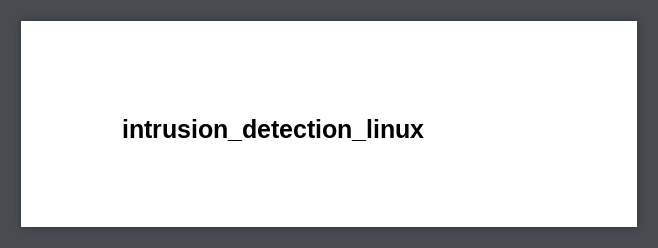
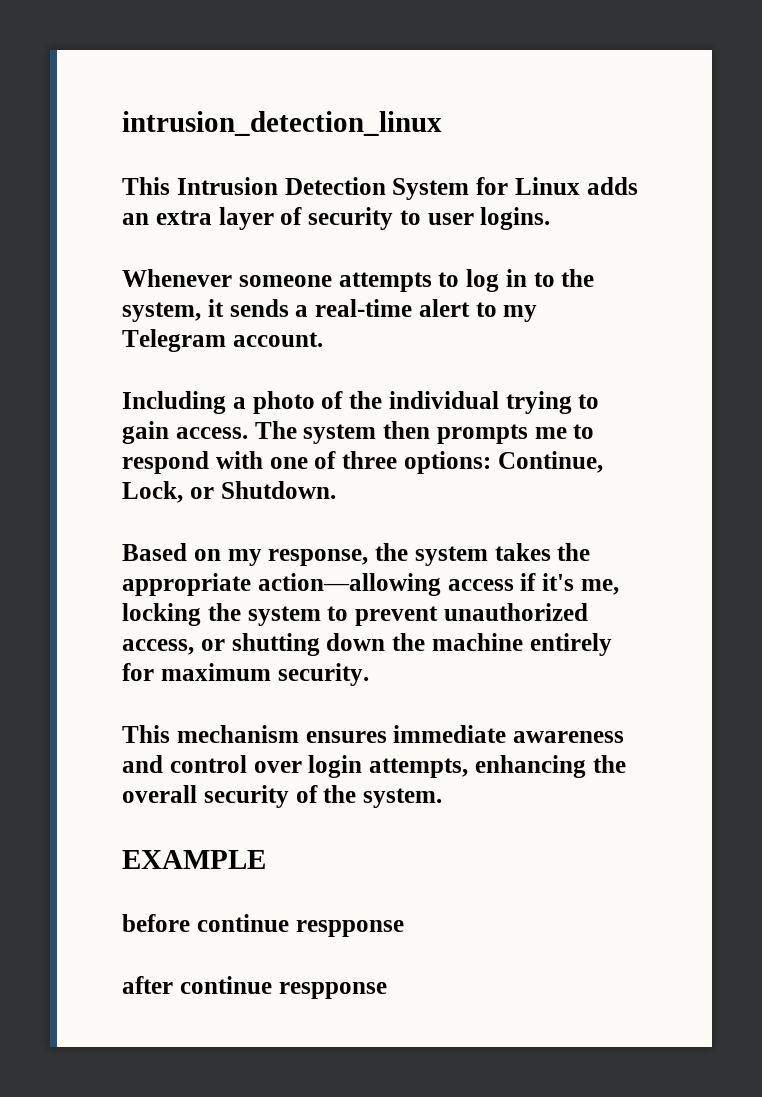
(424, 130) none -> [122,177,638,200] [122,207,551,230] [122,269,595,292] [122,299,538,322] [122,329,323,352] [122,391,600,414] [122,421,595,444] [122,451,603,474] [122,481,336,503] [122,543,591,566] [122,573,619,596] [122,603,588,626] [122,633,612,656] [122,663,369,686] [122,725,624,743] [122,755,626,778] [122,785,442,808] [122,850,266,869] [122,914,404,937] [122,976,387,999] // This Intrusion Detection System for Linux adds an extra layer of security to user logins. // Whenever someone attempts to log in to the system, it sends a real-time alert to my Telegram account. // Including a photo of the individual trying to gain access. The system then prompts me to respond with one of three options: Continue, Lock, or Shutdown. // Based on my response, the system takes the appropriate action—allowing access if it's me, locking the system to prevent unauthorized access, or shutting down the machine entirely for maximum security. // This mechanism ensures immediate awareness and control over login attempts, enhancing the overall security of the system. // EXAMPLE // before continue respponse // after continue respponse

